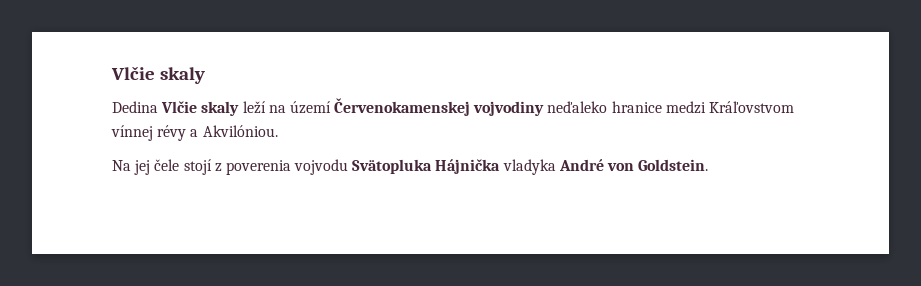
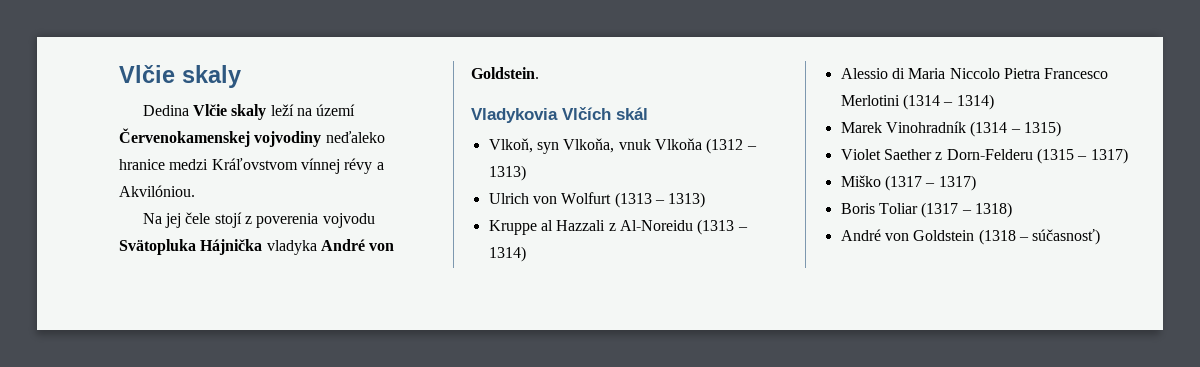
(709, 165) none -> [471,107,648,123] [488,138,757,154] [488,165,526,181] [488,192,706,208] [488,219,748,235] [488,246,526,262] [840,68,1109,79] [840,94,994,110] [840,121,1061,137] [840,148,1128,164] [840,175,976,191] [840,202,1012,218] [840,229,1101,245] // Vladykovia Vlčích skál // Vlkoň, syn Vlkoňa, vnuk Vlkoňa (1312 – 1313) // Ulrich von Wolfurt (1313 – 1313) // Kruppe al Hazzali z Al-Noreidu (1313 – 1314) // Alessio di Maria Niccolo Pietra Francesco Merlotini (1314 – 1314) // Marek Vinohradník (1314 – 1315) // Violet Saether z Dorn-Felderu (1315 – 1317) // Miško (1317 – 1317) // Boris Toliar (1317 – 1318) // André von Goldstein (1318 – súčasnosť)

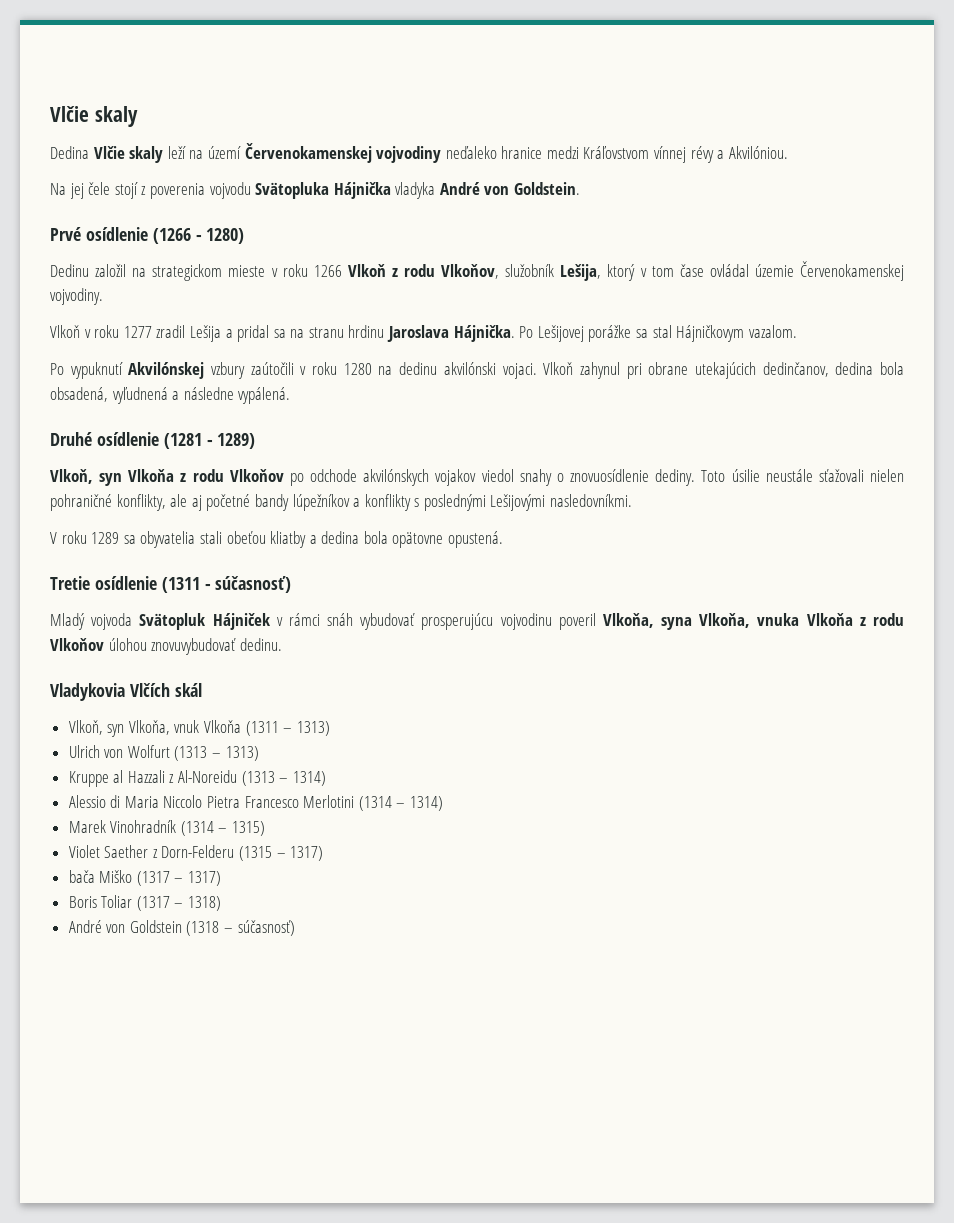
(539, 73) none -> [50,227,245,244] [50,261,905,281] [50,288,103,305] [50,325,797,342] [50,362,905,379] [50,387,291,404] [50,432,256,449] [50,469,904,486] [50,494,633,511] [50,531,504,548] [50,576,292,593] [50,613,904,630] [50,638,282,655] // Prvé osídlenie (1266 - 1280) // Dedinu založil na strategickom mieste v roku 1266 Vlkoň z rodu Vlkoňov, služobník Lešija, ktorý v tom čase ovládal územie Červenokamenskej vojvodiny. // Vlkoň v roku 1277 zradil Lešija a pridal sa na stranu hrdinu Jaroslava Hájnička. Po Lešijovej porážke sa stal Hájničkovym vazalom. // Po vypuknutí Akvilónskej vzbury zaútočili v roku 1280 na dedinu akvilónski vojaci. Vlkoň zahynul pri obrane utekajúcich dedinčanov, dedina bola obsadená, vyľudnená a následne vypálená. // Druhé osídlenie (1281 - 1289) // Vlkoň, syn Vlkoňa z rodu Vlkoňov po odchode akvilónskych vojakov viedol snahy o znovuosídlenie dediny. Toto úsilie neustále sťažovali nielen pohraničné konflikty, ale aj početné bandy lúpežníkov a konflikty s poslednými Lešijovými nasledovníkmi. // V roku 1289 sa obyvatelia stali obeťou kliatby a dedina bola opätovne opustená. // Tretie osídlenie (1311 - súčasnosť) // Mladý vojvoda Svätopluk Hájniček v rámci snáh vybudovať prosperujúcu vojvodinu poveril Vlkoňa, syna Vlkoňa, vnuka Vlkoňa z rodu Vlkoňov úlohou znovuvybudovať dedinu.
[706,138,744,154] (1312 -> [245,721,279,736] (1311
(1128, 156) none -> [68,870,95,883] bača

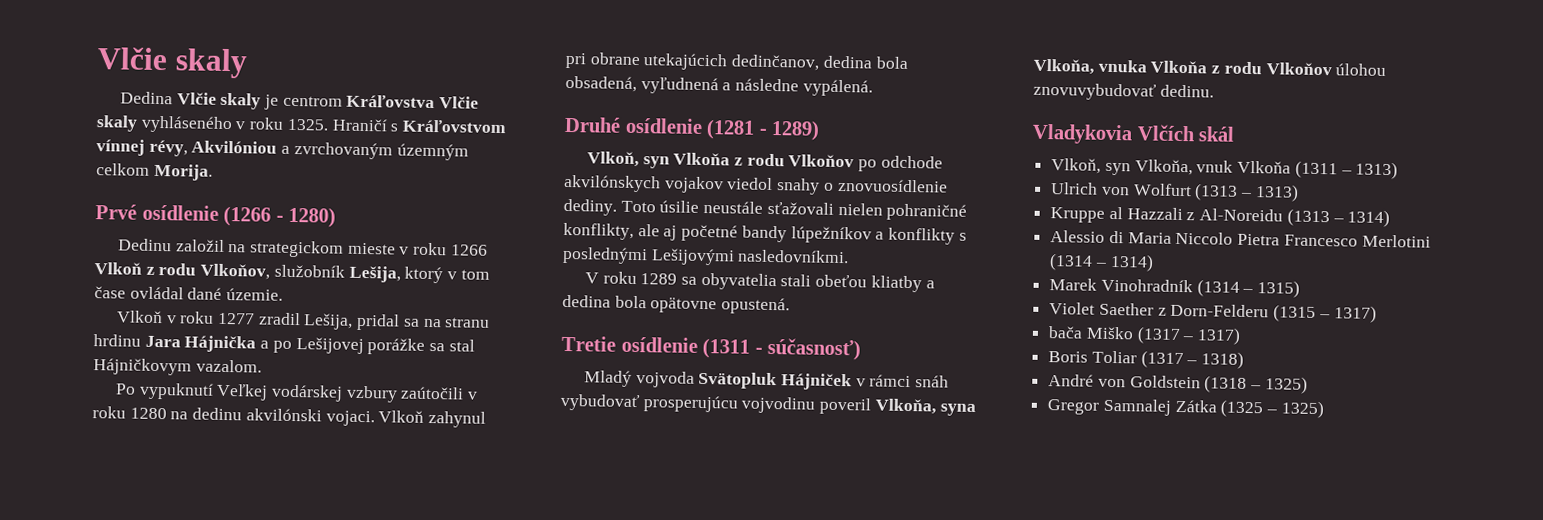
[167,143,788,163] [50,182,581,199] leží na území Červenokamenskej vojvodiny neďaleko hranice medzi Kráľovstvom vínnej révy a Akvilóniou. // Na jej čele stojí z poverenia vojvodu Svätopluka Hájnička vladyka André von Goldstein. -> [264,94,480,110] [96,115,508,134] [96,139,469,161] [96,163,213,181] je centrom Kráľovstva Vlčie skaly vyhláseného v roku 1325. Hraničí s Kráľovstvom vínnej révy, Akvilóniou a zvrchovaným územným celkom Morija.
[754,261,905,281] [50,288,103,305] územie Červenokamenskej vojvodiny. -> [187,287,284,301] dané územie.
[189,325,233,342] Lešija a -> [303,313,354,330] Lešija,
[387,325,534,342] Jaroslava Hájnička. Po -> [144,335,292,353] Jara Hájnička a po
[128,362,205,379] Akvilónskej -> [216,383,344,402] Veľkej vodárskej
[237,920,295,936] súčasnosť) -> [1264,376,1308,394] [1047,398,1324,419] 1325) // Gregor Samnalej Zátka (1325 – 1325)

